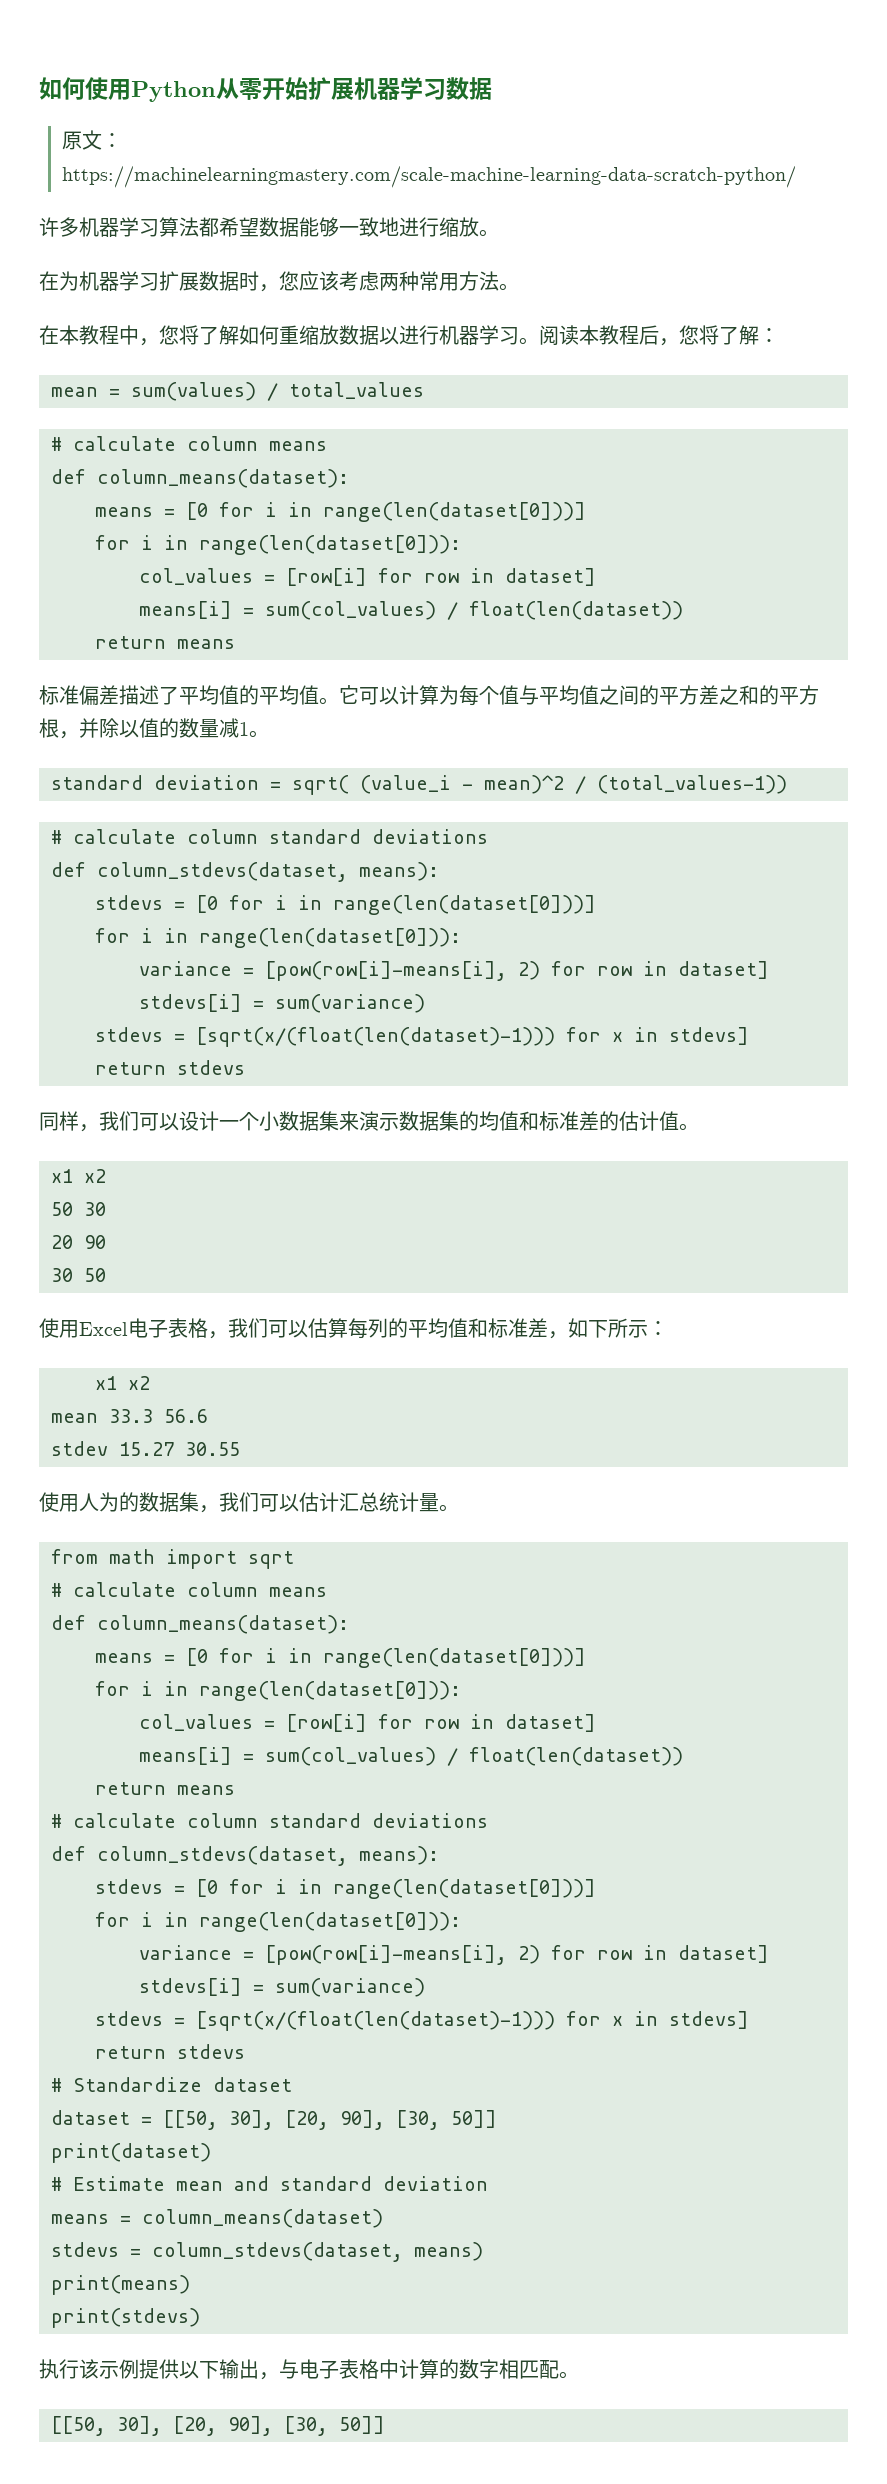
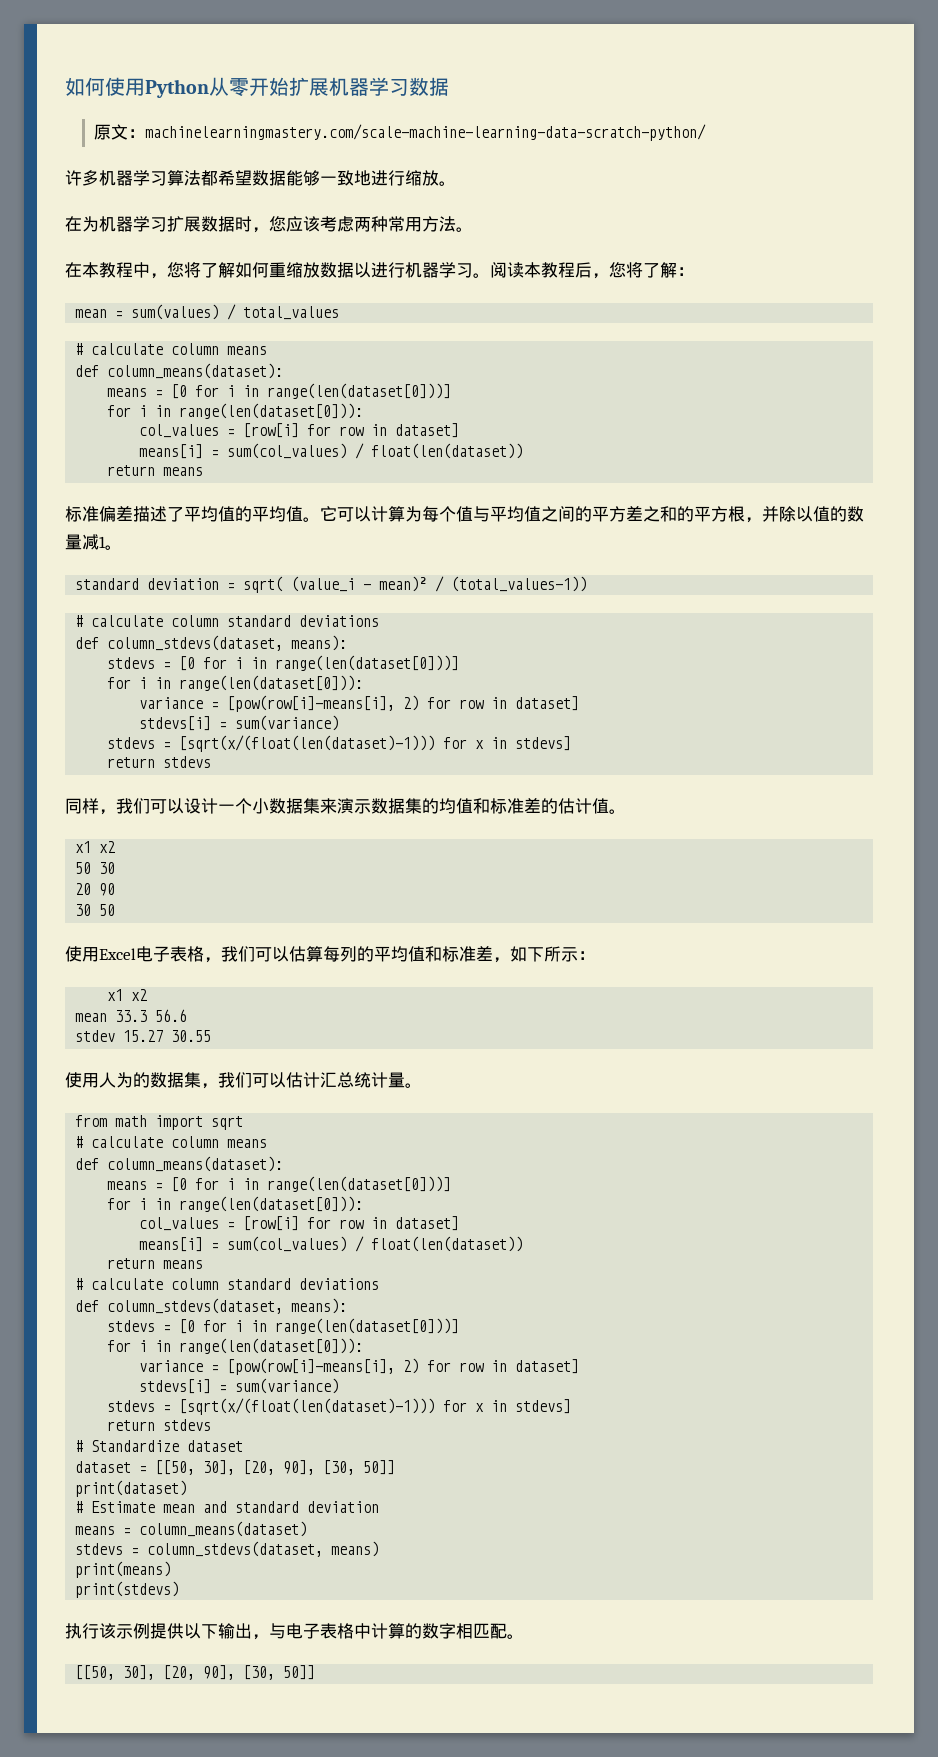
[61,166,796,188] https://machinelearningmastery.com/scale-machine-learning-data-scratch-python/ -> [145,124,707,141] machinelearningmastery.com/scale-machine-learning-data-scratch-python/
[484,775,564,794] mean)^2 -> [379,576,428,592] mean)²

